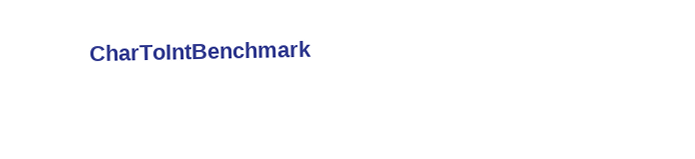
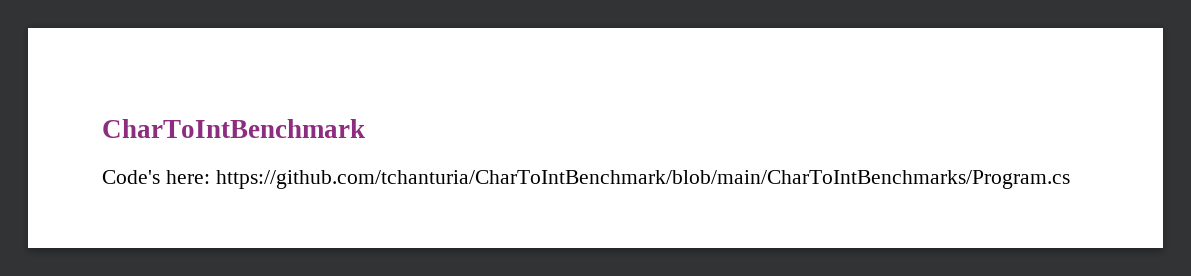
(312, 51) none -> [102,170,1070,189] // Code's here: https://github.com/tchanturia/CharToIntBenchmark/blob/main/CharToIntBenchmarks/Program.cs

